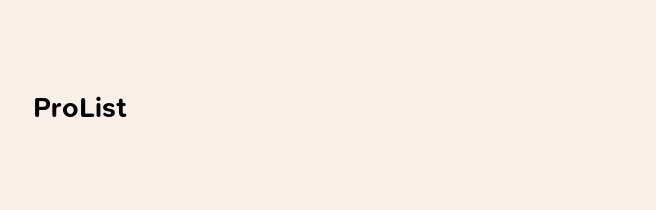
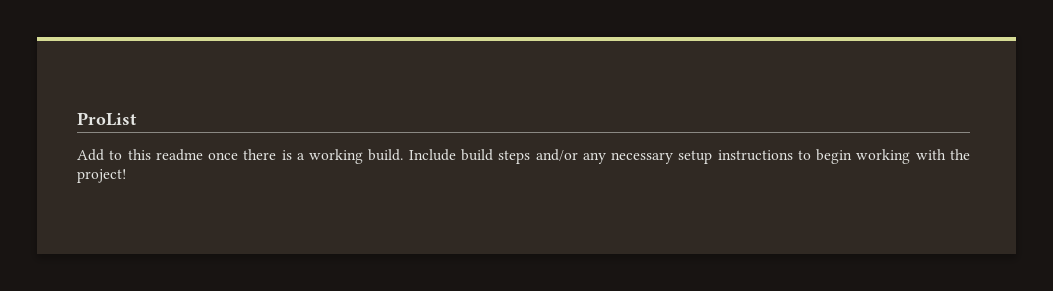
(127, 107) none -> [77,149,970,164] [77,169,126,183] // Add to this readme once there is a working build. Include build steps and/or any necessary setup instructions to begin working with the project!

